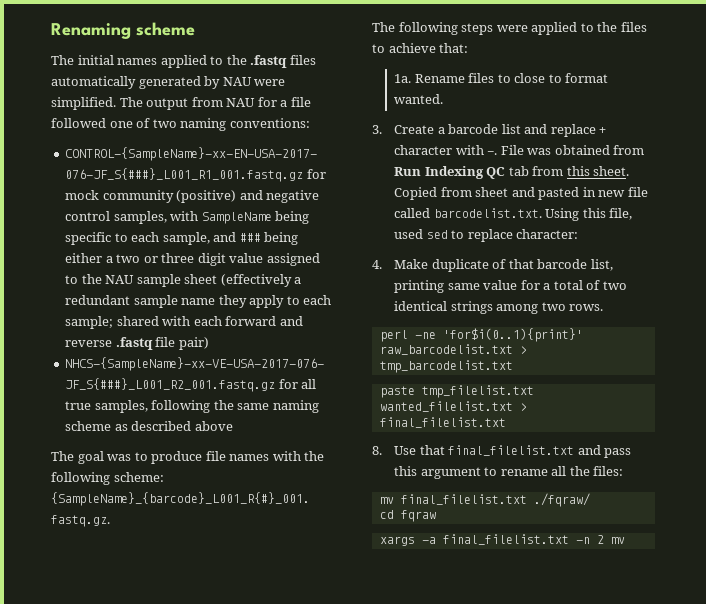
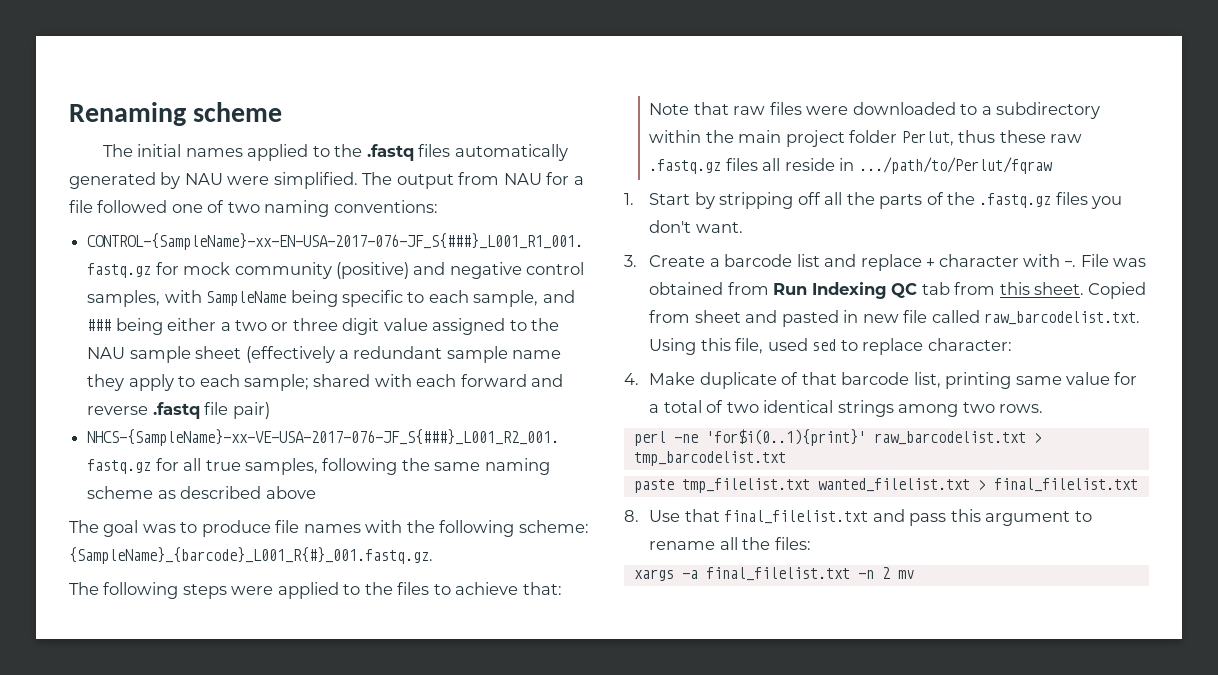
[394,73,609,83] [394,94,444,104] 1a. Rename files to close to format wanted. -> [649,102,1101,119] [649,130,1083,147] [649,157,1052,174] [624,192,1123,209] [649,220,743,233] Note that raw files were downloaded to a subdirectory within the main project folder Perlut, thus these raw .fastq.gz files all reside in .../path/to/Perlut/fqraw // 1. Start by stripping off all the parts of the .fastq.gz files you don't want.
[433,208,542,218] barcodelist.txt. -> [984,311,1141,325] raw_barcodelist.txt.
[379,493,590,507] [379,510,436,522] // mv final_filelist.txt ./fqraw/ // cd fqraw -> (811, 543) none

